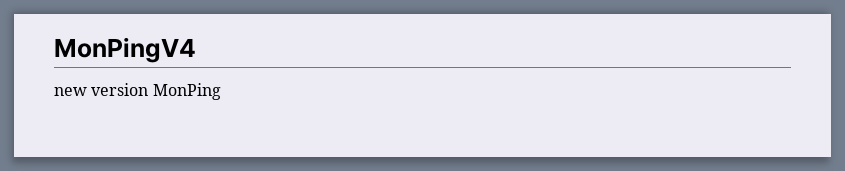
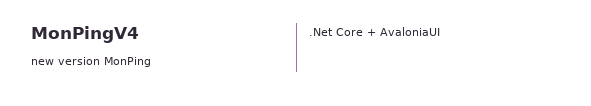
(221, 91) none -> [309,27,440,36] // .Net Core + AvaloniaUI

